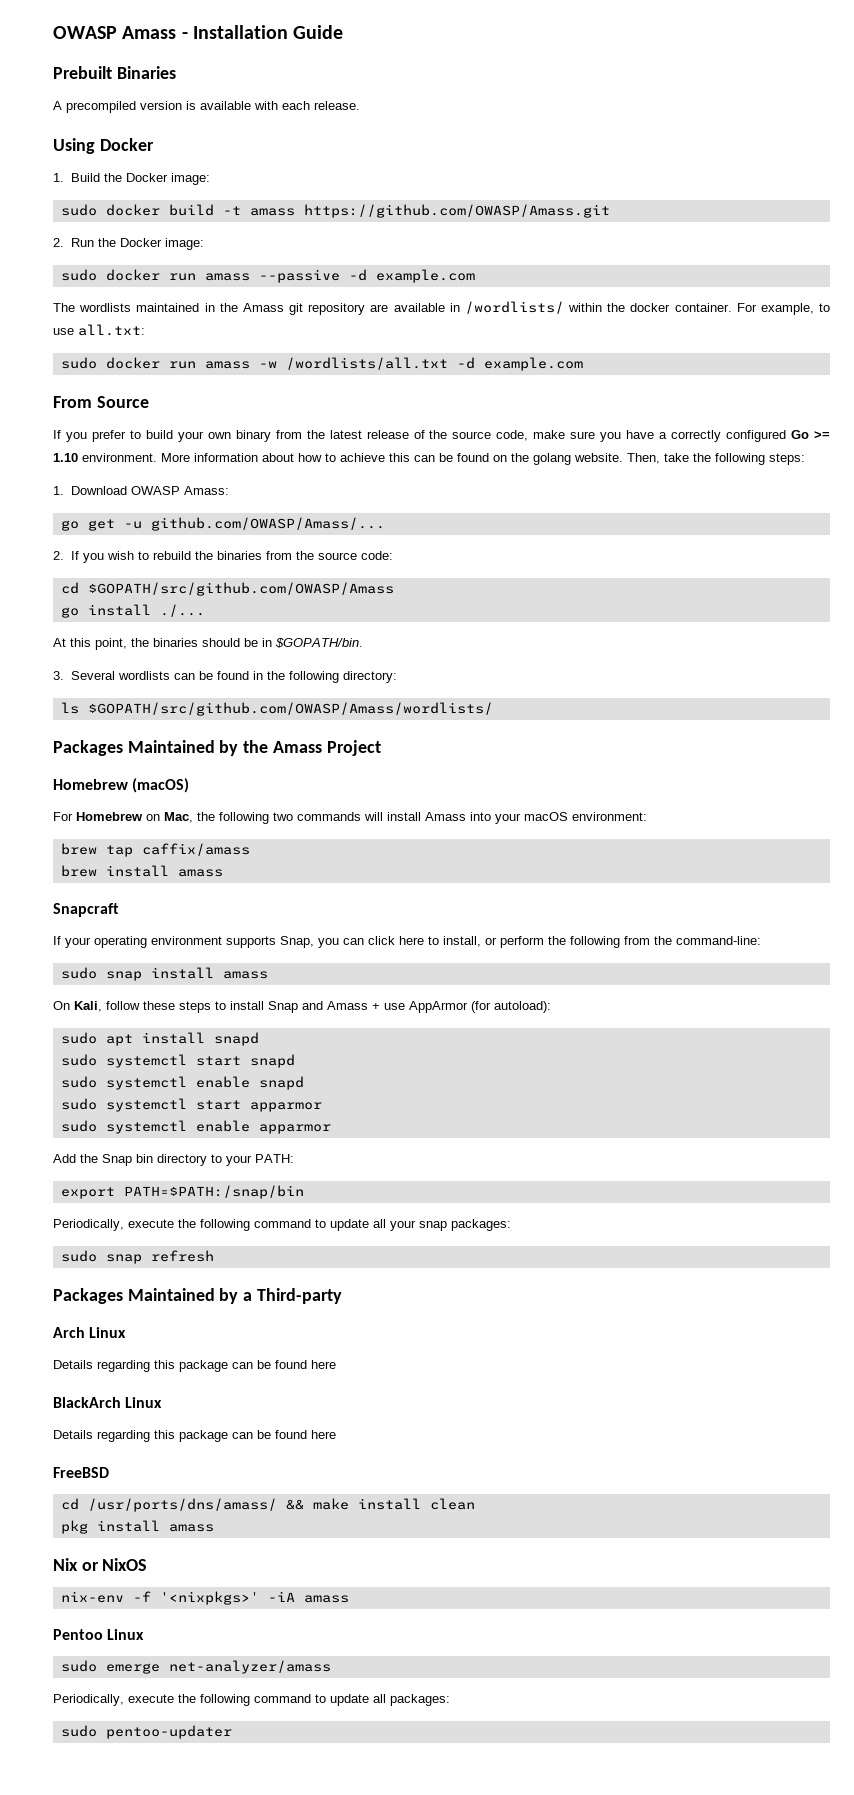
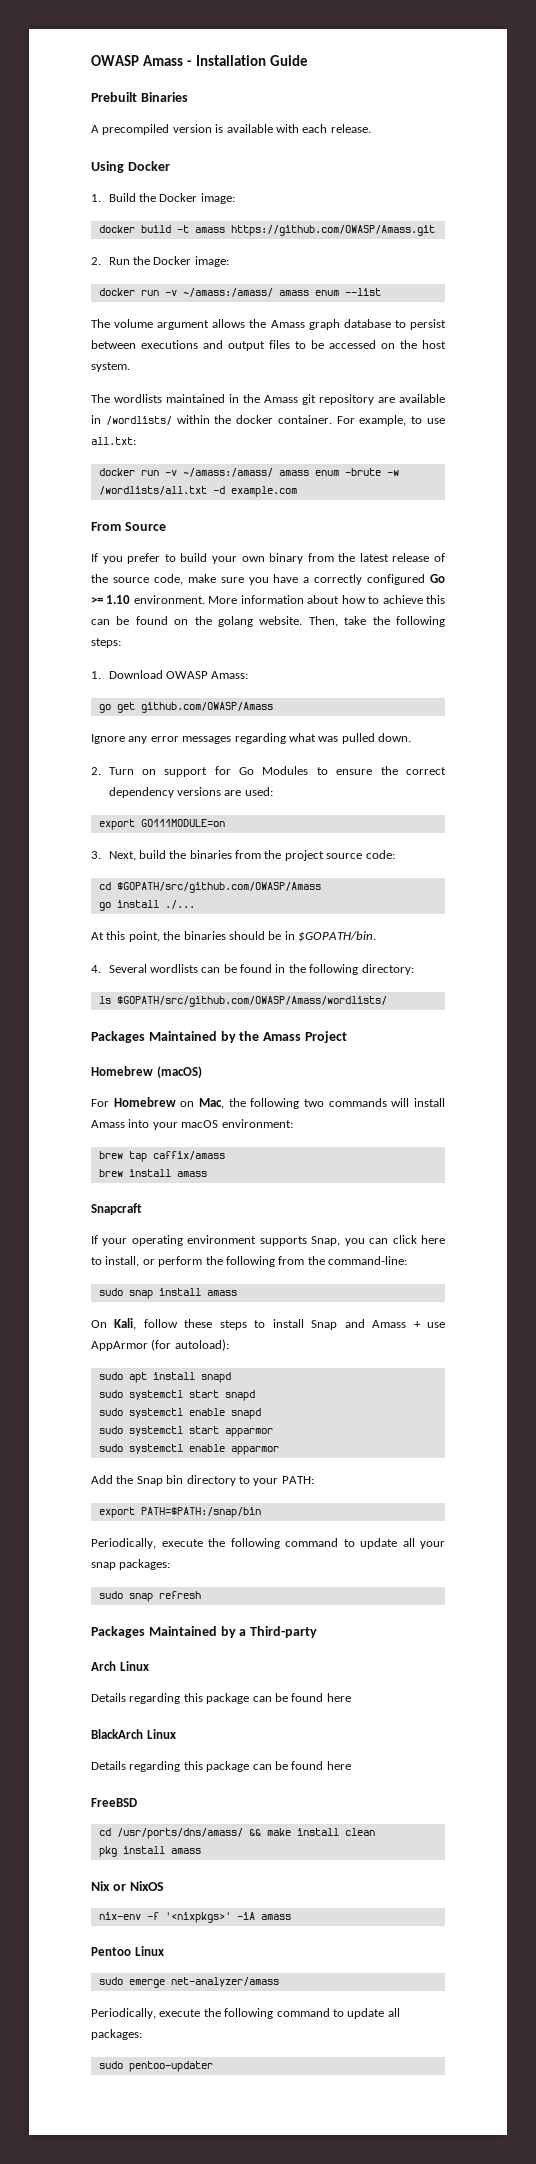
[60,204,97,216] sudo -> (235, 198) none
[60,269,475,283] sudo docker run amass --passive -d example.com -> [98,288,381,297] [91,319,446,330] [91,340,446,351] [91,362,130,372] docker run -v ~/amass:/amass/ amass enum --list // The volume argument allows the Amass graph database to persist between executions and output files to be accessed on the host system.
[60,357,250,369] sudo docker run amass -> [98,468,381,477] docker run -v ~/amass:/amass/ amass enum -brute
[123,517,385,531] [53,551,191,563] -u github.com/OWASP/Amass/... // 2. If you wish to rebuild -> [140,702,273,713] [91,733,411,744] [91,766,446,777] [108,787,273,798] [98,819,225,830] [91,850,166,861] github.com/OWASP/Amass // Ignore any error messages regarding what was pulled down. // 2. Turn on support for Go Modules to ensure the correct dependency versions are used: // export GO111MODULE=on // 3. Next, build
(314, 555) none -> [284,850,324,861] project
[53,671,64,680] 3. -> [91,965,101,973] 4.

